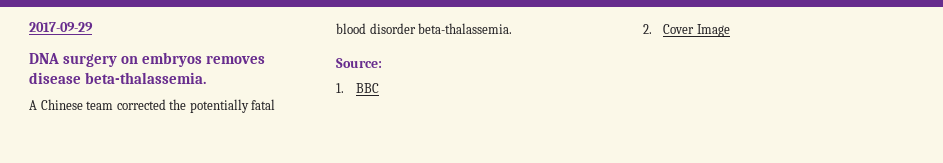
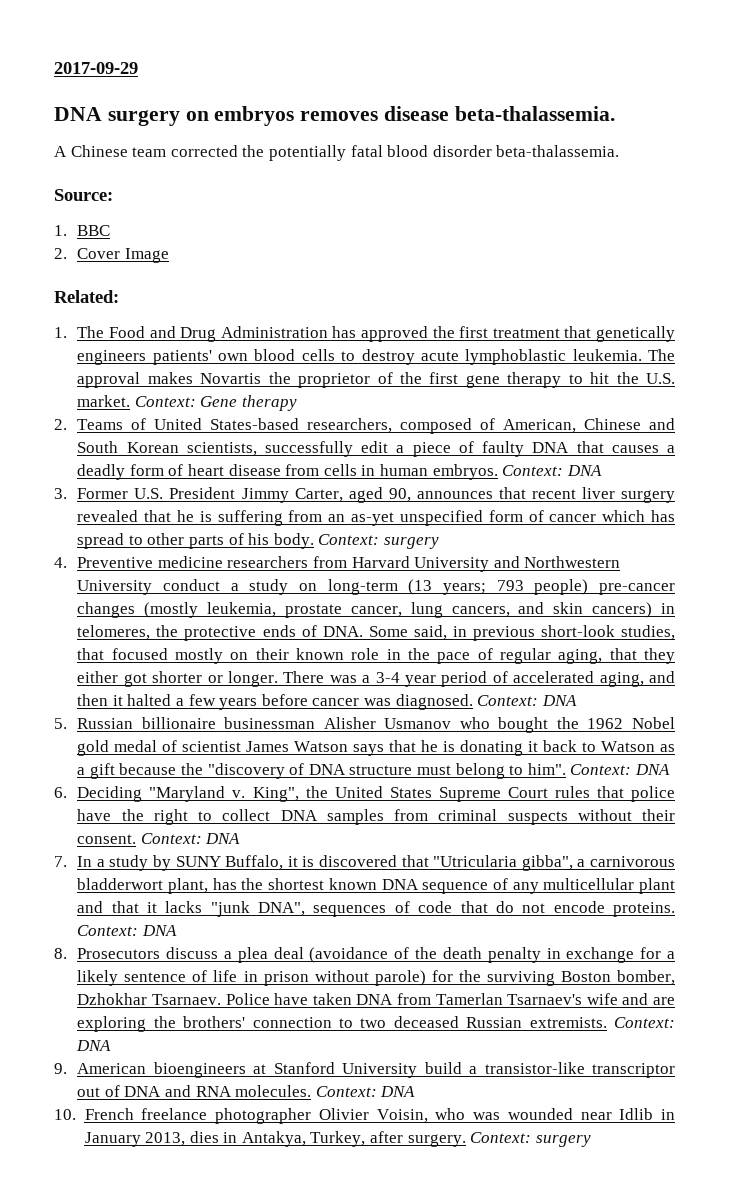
(730, 30) none -> [54,290,119,303] [54,326,675,342] [77,349,675,365] [77,372,675,388] [77,395,298,411] [54,418,675,434] [77,441,675,457] [77,464,602,480] [54,487,675,503] [77,510,675,526] [77,533,440,549] [54,556,621,572] [77,579,675,595] [77,602,675,618] [77,625,676,641] [77,648,675,664] [77,671,675,687] [77,694,577,710] [54,717,675,733] [77,740,675,756] [77,763,670,779] [54,786,675,802] [77,809,675,825] [77,833,241,844] [54,855,675,871] [77,878,675,894] [77,901,675,917] [77,925,177,936] [54,947,675,963] [77,970,675,986] [77,993,675,1005] [77,1016,675,1032] [76,1040,112,1051] [54,1062,675,1078] [77,1085,416,1097] [54,1108,675,1124] [84,1131,591,1147] // Related: // 1. The Food and Drug Administration has approved the first treatment that genetically engineers patients' own blood cells to destroy acute lymphoblastic leukemia. The approval makes Novartis the proprietor of the first gene therapy to hit the U.S. market. Context: Gene therapy // 2. Teams of United States-based researchers, composed of American, Chinese and South Korean scientists, successfully edit a piece of faulty DNA that causes a deadly form of heart disease from cells in human embryos. Context: DNA // 3. Former U.S. President Jimmy Carter, aged 90, announces that recent liver surgery revealed that he is suffering from an as-yet unspecified form of cancer which has spread to other parts of his body. Context: surgery // 4. Preventive medicine researchers from Harvard University and Northwestern University conduct a study on long-term (13 years; 793 people) pre-cancer changes (mostly leukemia, prostate cancer, lung cancers, and skin cancers) in telomeres, the protective ends of DNA. Some said, in previous short-look studies, that focused mostly on their known role in the pace of regular aging, that they either got shorter or longer. There was a 3-4 year period of accelerated aging, and then it halted a few years before cancer was diagnosed. Context: DNA // 5. Russian billionaire businessman Alisher Usmanov who bought the 1962 Nobel gold medal of scientist James Watson says that he is donating it back to Watson as a gift because the "discovery of DNA structure must belong to him". Context: DNA // 6. Deciding "Maryland v. King", the United States Supreme Court rules that police have the right to collect DNA samples from criminal suspects without their consent. Context: DNA // 7. In a study by SUNY Buffalo, it is discovered that "Utricularia gibba", a carnivorous bladderwort plant, has the shortest known DNA sequence of any multicellular plant and that it lacks "junk DNA", sequences of code that do not encode proteins. Context: DNA // 8. Prosecutors discuss a plea deal (avoidance of the death penalty in exchange for a likely sentence of life in prison without parole) for the surviving Boston bomber, Dzhokhar Tsarnaev. Police have taken DNA from Tamerlan Tsarnaev's wife and are exploring the brothers' connection to two deceased Russian extremists. Context: DNA // 9. American bioengineers at Stanford University build a transistor-like transcriptor out of DNA and RNA molecules. Context: DNA // 10. French freelance photographer Olivier Voisin, who was wounded near Idlib in January 2013, dies in Antakya, Turkey, after surgery. Context: surgery

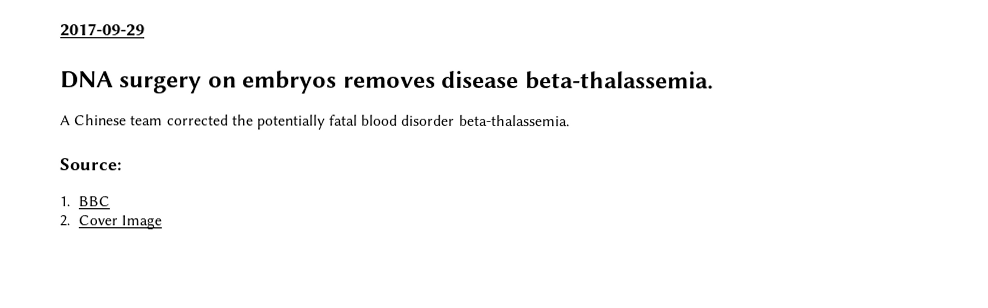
[54,290,119,303] [54,326,675,342] [77,349,675,365] [77,372,675,388] [77,395,298,411] [54,418,675,434] [77,441,675,457] [77,464,602,480] [54,487,675,503] [77,510,675,526] [77,533,440,549] [54,556,621,572] [77,579,675,595] [77,602,675,618] [77,625,676,641] [77,648,675,664] [77,671,675,687] [77,694,577,710] [54,717,675,733] [77,740,675,756] [77,763,670,779] [54,786,675,802] [77,809,675,825] [77,833,241,844] [54,855,675,871] [77,878,675,894] [77,901,675,917] [77,925,177,936] [54,947,675,963] [77,970,675,986] [77,993,675,1005] [77,1016,675,1032] [76,1040,112,1051] [54,1062,675,1078] [77,1085,416,1097] [54,1108,675,1124] [84,1131,591,1147] // Related: // 1. The Food and Drug Administration has approved the first treatment that genetically engineers patients' own blood cells to destroy acute lymphoblastic leukemia. The approval makes Novartis the proprietor of the first gene therapy to hit the U.S. market. Context: Gene therapy // 2. Teams of United States-based researchers, composed of American, Chinese and South Korean scientists, successfully edit a piece of faulty DNA that causes a deadly form of heart disease from cells in human embryos. Context: DNA // 3. Former U.S. President Jimmy Carter, aged 90, announces that recent liver surgery revealed that he is suffering from an as-yet unspecified form of cancer which has spread to other parts of his body. Context: surgery // 4. Preventive medicine researchers from Harvard University and Northwestern University conduct a study on long-term (13 years; 793 people) pre-cancer changes (mostly leukemia, prostate cancer, lung cancers, and skin cancers) in telomeres, the protective ends of DNA. Some said, in previous short-look studies, that focused mostly on their known role in the pace of regular aging, that they either got shorter or longer. There was a 3-4 year period of accelerated aging, and then it halted a few years before cancer was diagnosed. Context: DNA // 5. Russian billionaire businessman Alisher Usmanov who bought the 1962 Nobel gold medal of scientist James Watson says that he is donating it back to Watson as a gift because the "discovery of DNA structure must belong to him". Context: DNA // 6. Deciding "Maryland v. King", the United States Supreme Court rules that police have the right to collect DNA samples from criminal suspects without their consent. Context: DNA // 7. In a study by SUNY Buffalo, it is discovered that "Utricularia gibba", a carnivorous bladderwort plant, has the shortest known DNA sequence of any multicellular plant and that it lacks "junk DNA", sequences of code that do not encode proteins. Context: DNA // 8. Prosecutors discuss a plea deal (avoidance of the death penalty in exchange for a likely sentence of life in prison without parole) for the surviving Boston bomber, Dzhokhar Tsarnaev. Police have taken DNA from Tamerlan Tsarnaev's wife and are exploring the brothers' connection to two deceased Russian extremists. Context: DNA // 9. American bioengineers at Stanford University build a transistor-like transcriptor out of DNA and RNA molecules. Context: DNA // 10. French freelance photographer Olivier Voisin, who was wounded near Idlib in January 2013, dies in Antakya, Turkey, after surgery. Context: surgery -> (163, 222) none

